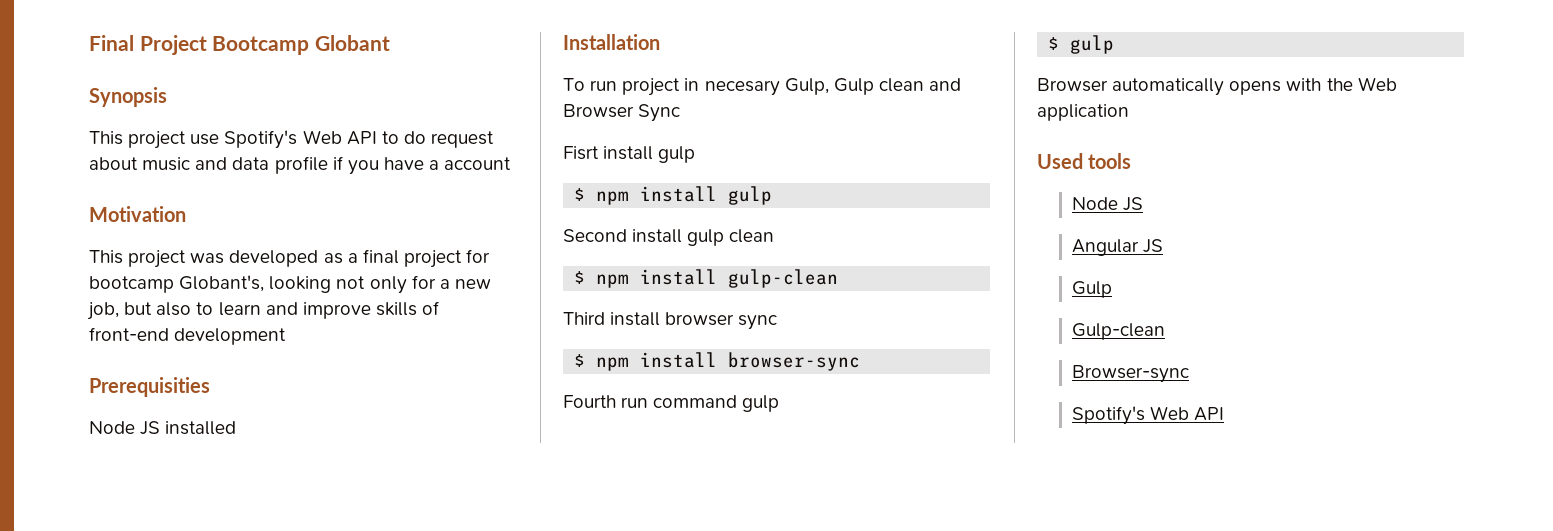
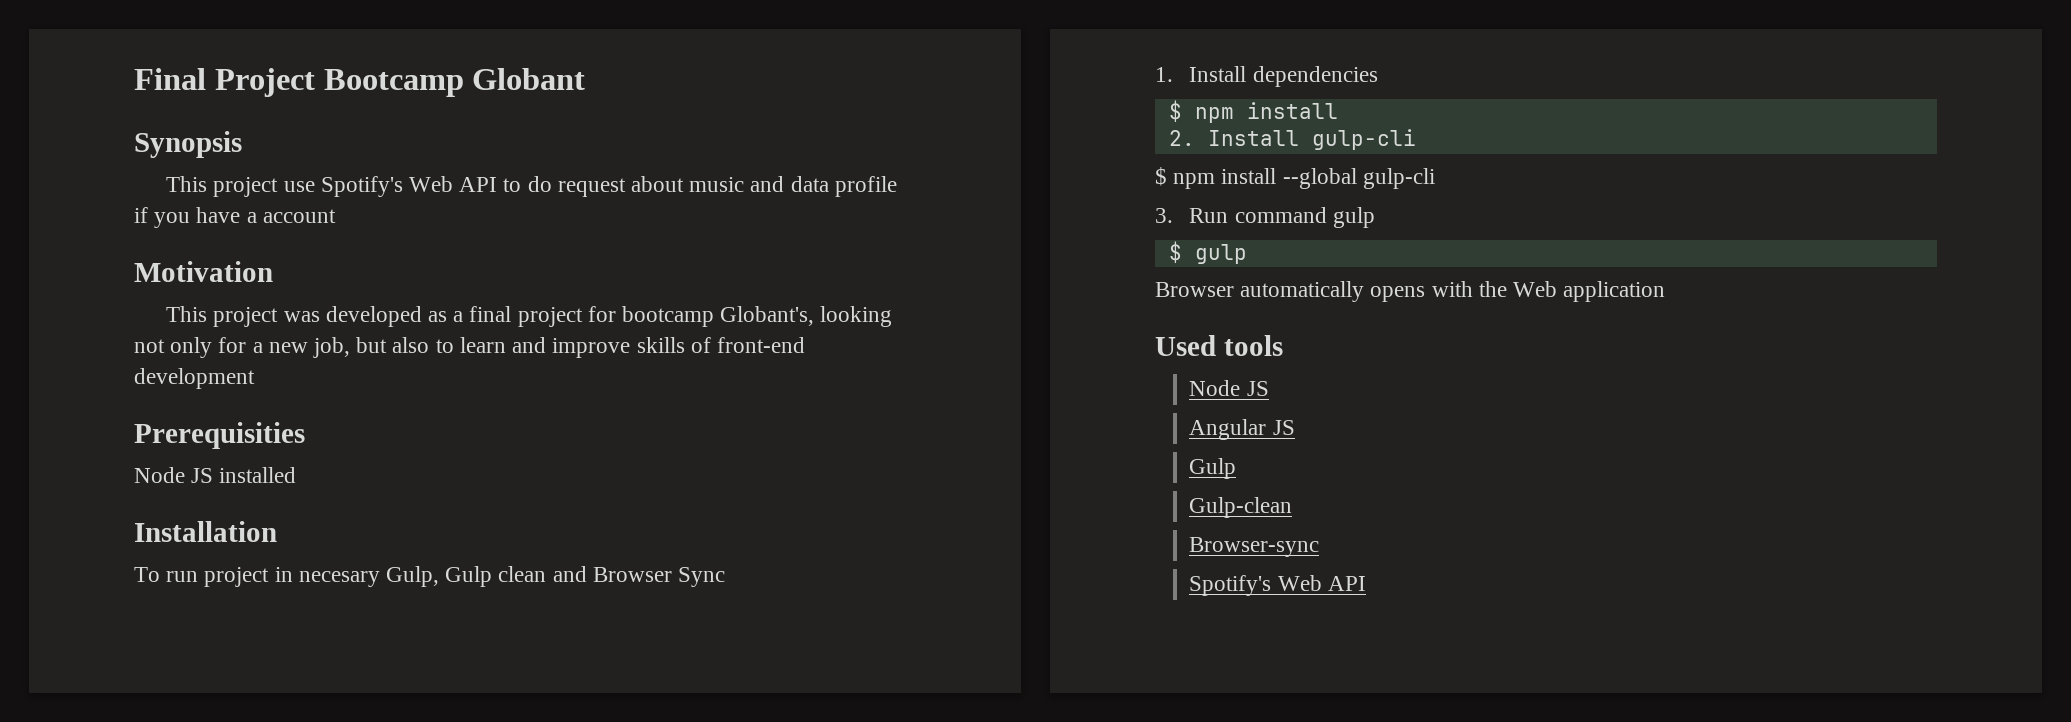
[563,146,696,163] [574,186,773,205] [563,229,775,246] [574,269,839,288] [563,312,778,330] [574,352,861,371] [563,395,649,408] Fisrt install gulp // $ npm install gulp // Second install gulp clean // $ npm install gulp-clean // Third install browser sync // $ npm install browser-sync // Fourth run -> [1155,66,1378,87] [1168,100,1338,123] [1168,129,1416,150] [1155,167,1435,189] [1155,208,1229,223] 1. Install dependencies // $ npm install // 2. Install gulp-cli // $ npm install --global gulp-cli // 3. Run

